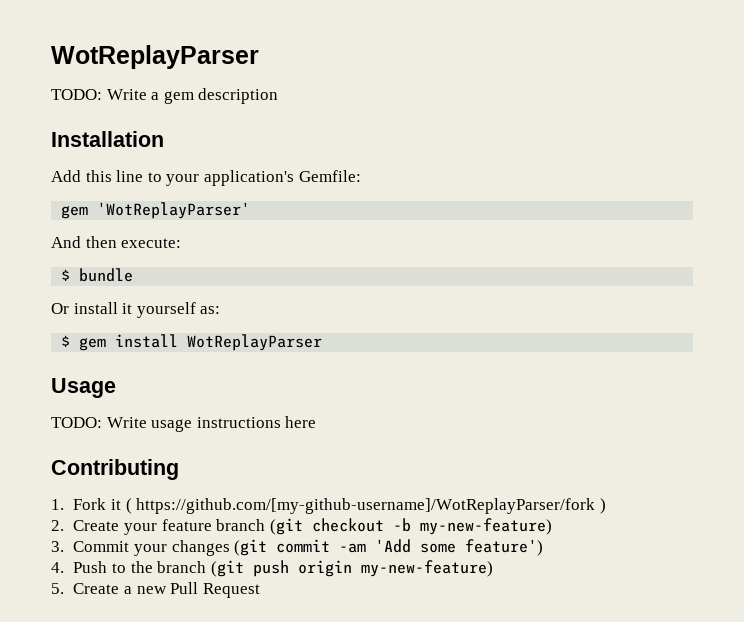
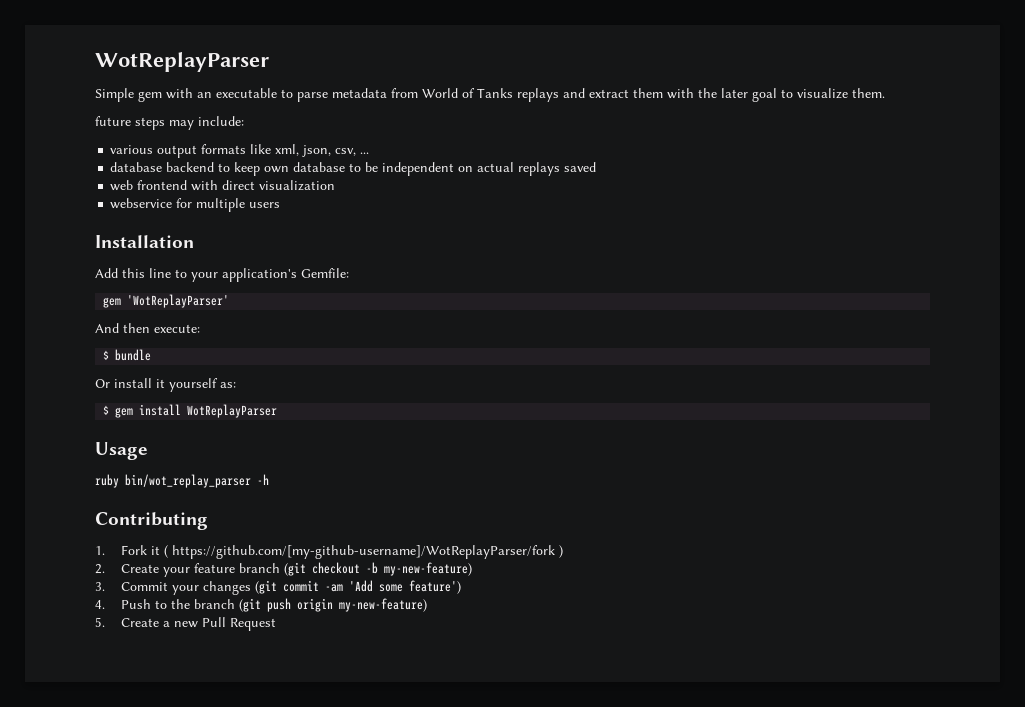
[51,45,259,69] [51,88,279,104] WotReplayParser // TODO: Write a gem description -> [95,52,269,72] [95,88,885,102] [95,116,244,130] [110,144,370,158] [110,162,597,176] [110,180,336,191] [110,198,281,212] WotReplayParser // Simple gem with an executable to parse metadata from World of Tanks replays and extract them with the later goal to visualize them. // future steps may include: // various output formats like xml, json, csv, ... // database backend to keep own database to be independent on actual replays saved // web frontend with direct visualization // webservice for multiple users
[51,416,317,432] TODO: Write usage instructions here -> [95,474,269,488] ruby bin/wot_replay_parser -h

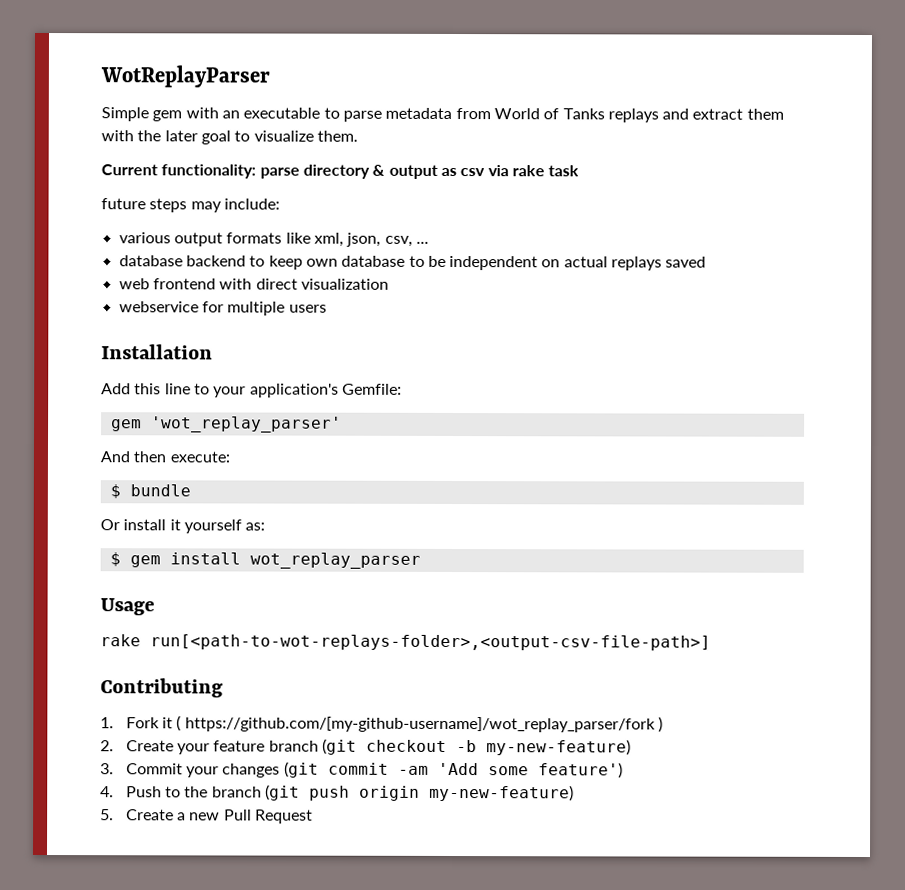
(885, 93) none -> [101,164,580,179] // Current functionality: parse directory & output as csv via rake task
[127,294,230,308] 'WotReplayParser' -> [150,416,342,433] 'wot_replay_parser'
[187,404,278,418] WotReplayParser -> [249,552,421,569] wot_replay_parser
[95,474,269,488] ruby bin/wot_replay_parser -h -> [100,634,711,651] rake run[<path-to-wot-replays-folder>,<output-csv-file-path>]
[172,545,556,559] https://github.com/[my-github-username]/WotReplayParser/fork -> [184,716,656,733] https://github.com/[my-github-username]/wot_replay_parser/fork

